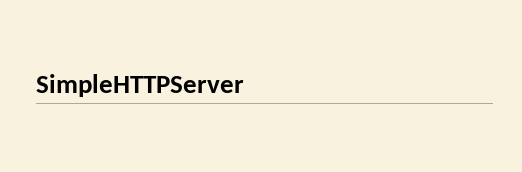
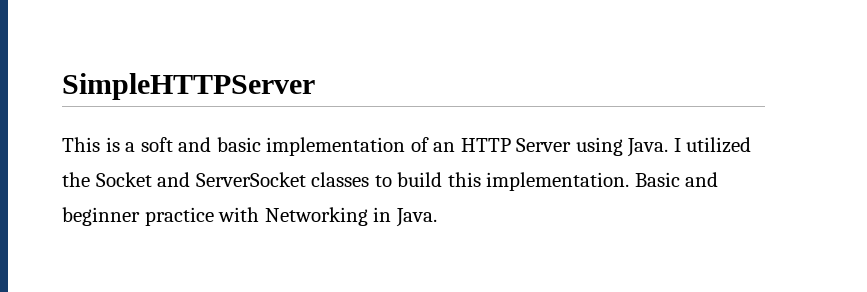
(244, 85) none -> [62,137,752,157] [62,172,719,191] [62,207,437,227] // This is a soft and basic implementation of an HTTP Server using Java. I utilized the Socket and ServerSocket classes to build this implementation. Basic and beginner practice with Networking in Java.

